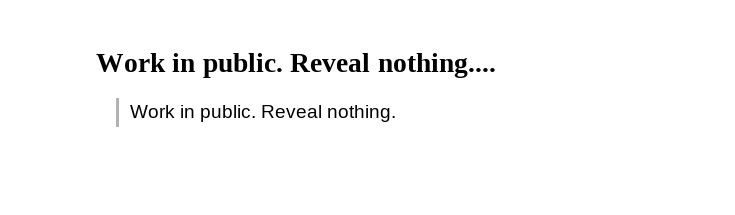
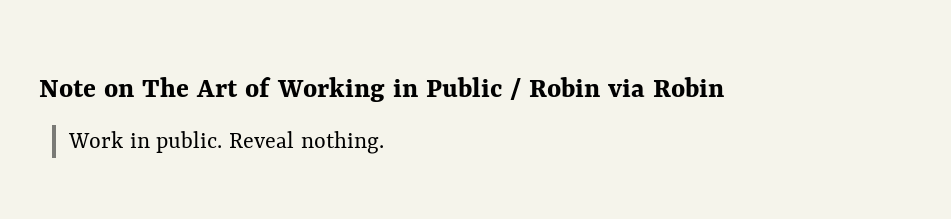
[96,53,496,78] Work in public. Reveal nothing.... -> [39,77,725,102] Note on The Art of Working in Public / Robin via Robin

